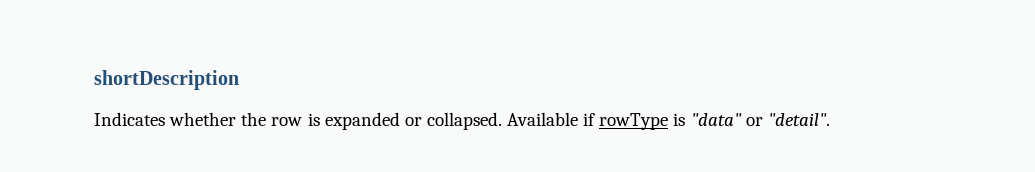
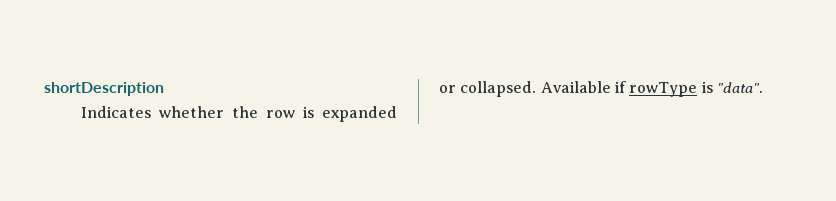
[690,113,830,126] "data" or "detail". -> [716,82,763,93] "data".

